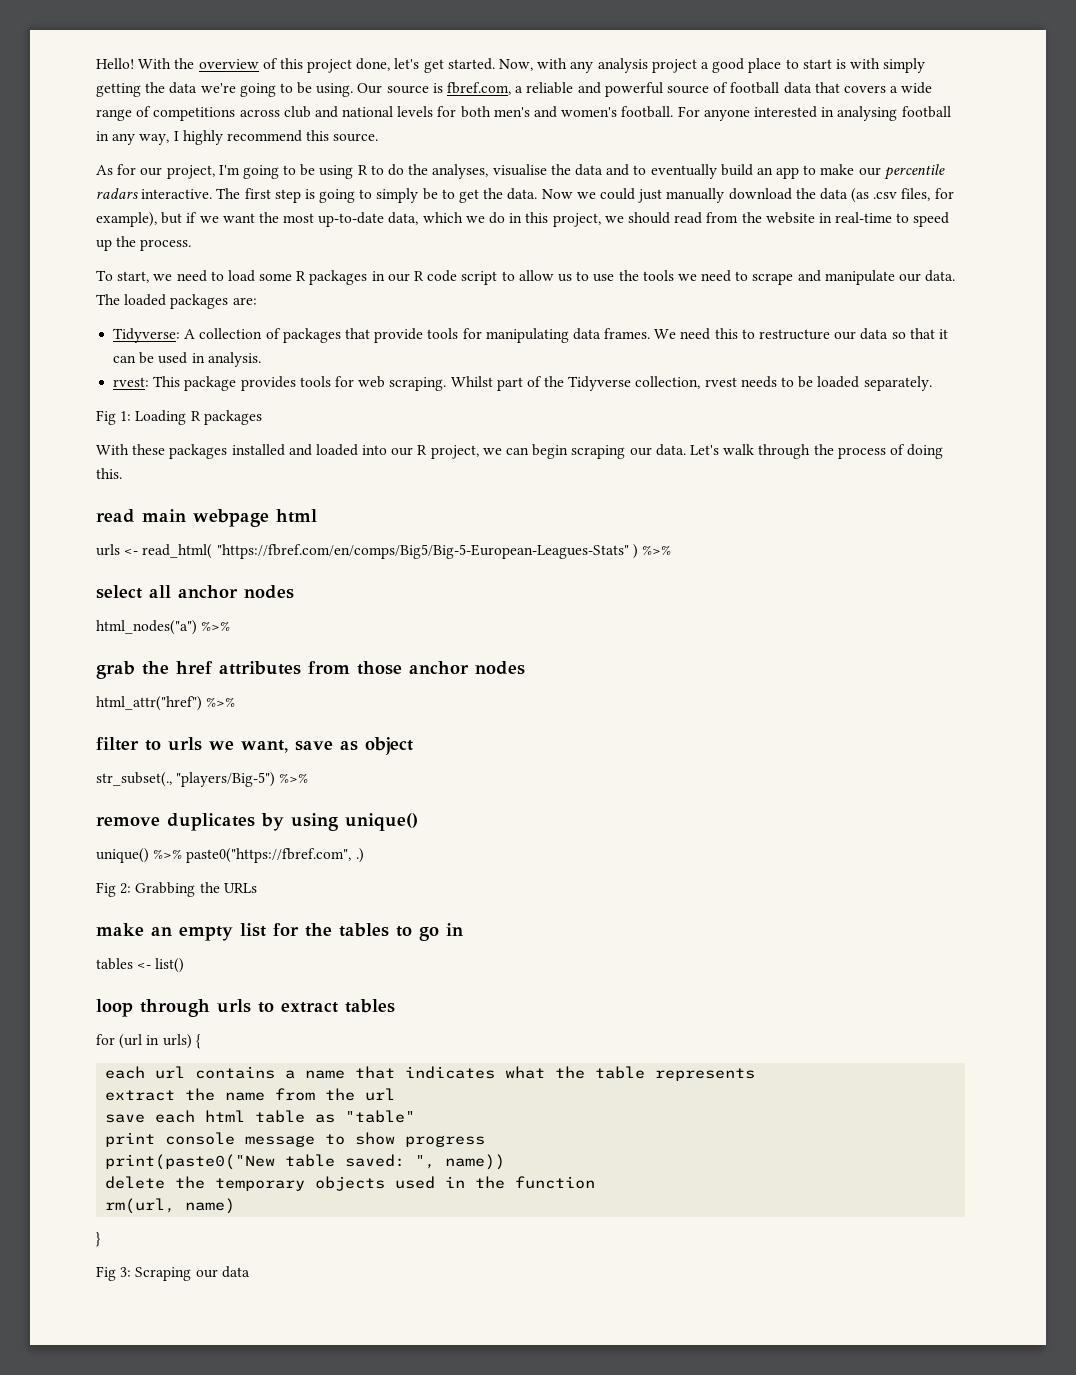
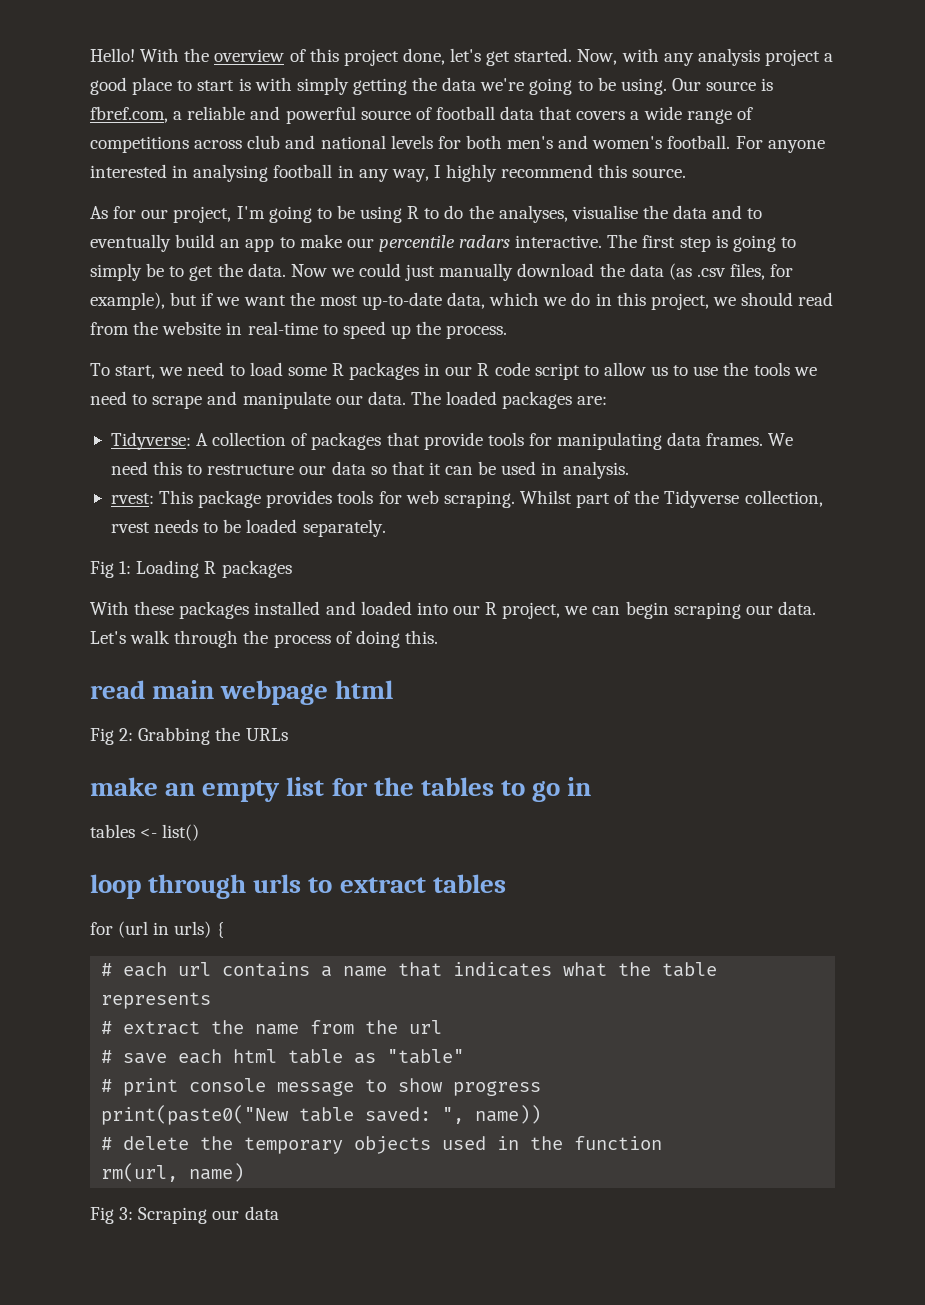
[96,544,671,559] [96,585,294,599] [96,620,231,635] [96,661,525,679] [96,696,236,711] [96,737,413,755] [96,772,309,787] [96,813,418,831] [96,848,364,863] // urls <- read_html( "https://fbref.com/en/comps/Big5/Big-5-European-Leagues-Stats" ) %>% // select all anchor nodes // html_nodes("a") %>% // grab the href attributes from those anchor nodes // html_attr("href") %>% // filter to urls we want, save as object // str_subset(., "players/Big-5") %>% // remove duplicates by using unique() // unique() %>% paste0("https://fbref.com", .) -> (394, 689) none
(201, 1041) none -> [101,963,113,976] #
(756, 1074) none -> [101,1021,113,1034] #
(396, 1094) none -> [101,1050,113,1063] #
(416, 1116) none -> [101,1079,113,1092] #
(506, 1162) none -> [101,1137,113,1150] #
[96,1232,101,1247] // } -> (245, 1172) none

